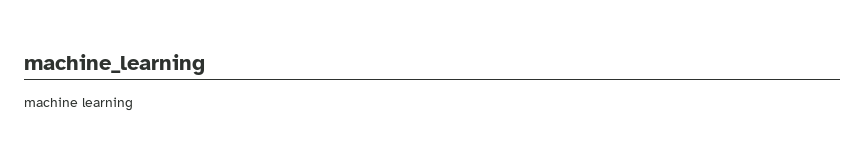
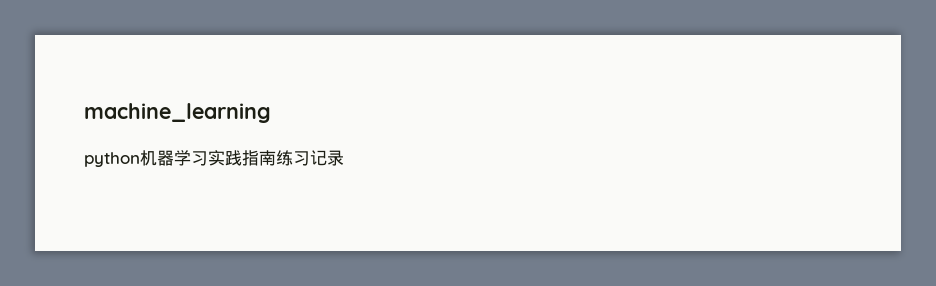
[24,97,133,111] machine learning -> [84,150,344,167] python机器学习实践指南练习记录

